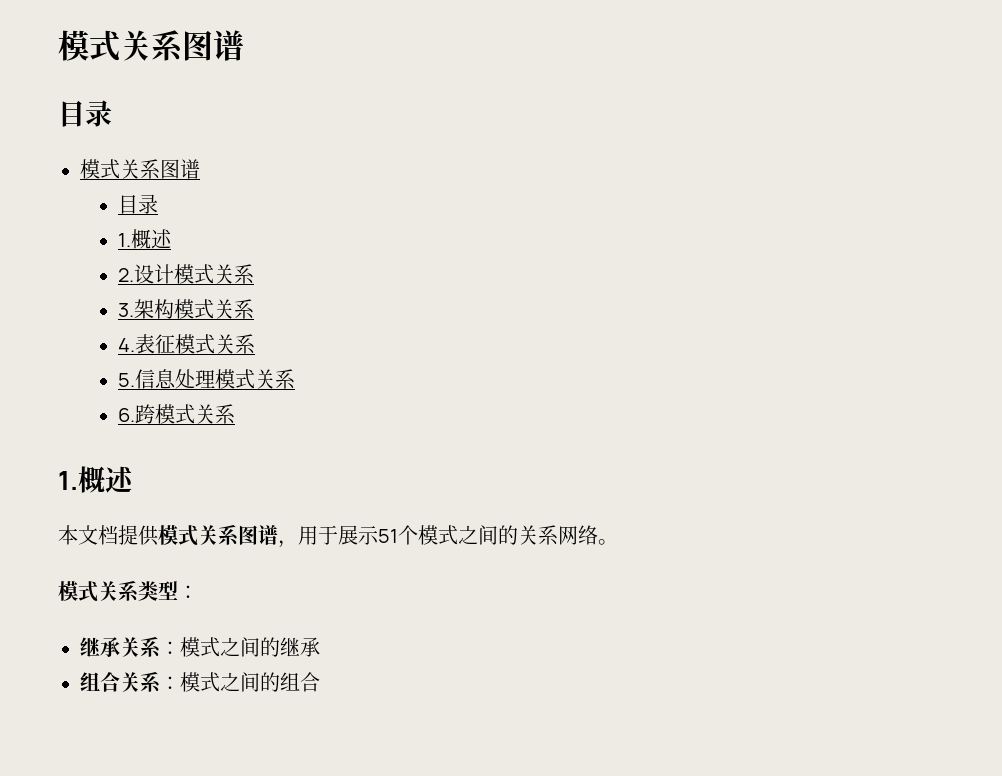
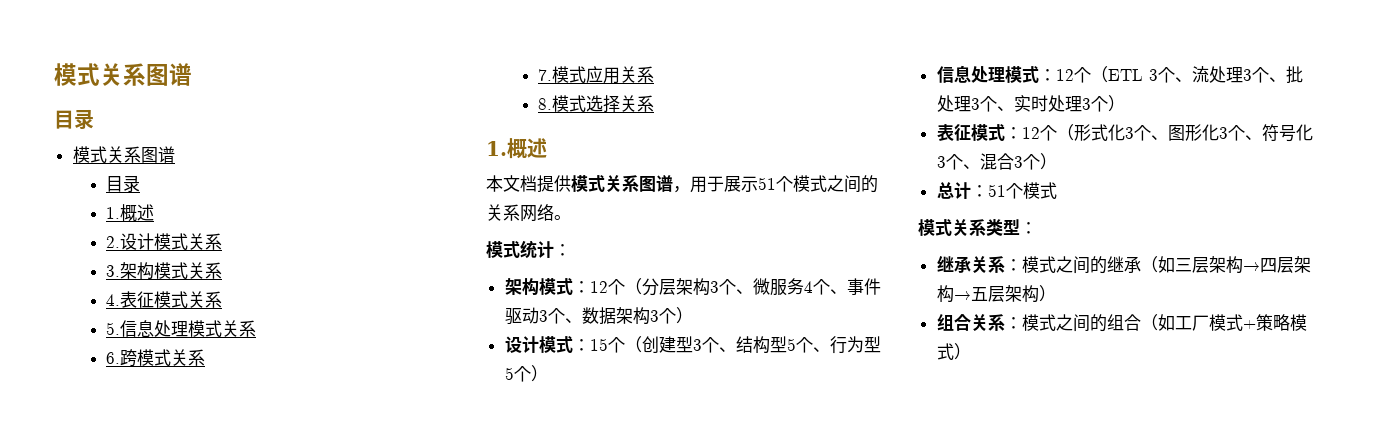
(236, 414) none -> [537,66,654,84] [537,95,654,113] // 7.模式应用关系 // 8.模式选择关系
(618, 542) none -> [486,240,571,259] [504,278,881,296] [504,307,693,325] [504,336,881,354] [504,365,548,382] [936,65,1303,84] [936,95,1125,112] [936,124,1313,142] [936,153,1057,170] [936,182,1057,199] // 模式统计： // 架构模式：12个（分层架构3个、微服务4个、事件驱动3个、数据架构3个） // 设计模式：15个（创建型3个、结构型5个、行为型5个） // 信息处理模式：12个（ETL 3个、流处理3个、批处理3个、实时处理3个） // 表征模式：12个（形式化3个、图形化3个、符号化3个、混合3个） // 总计：51个模式
(320, 647) none -> [1140,256,1311,274] [936,285,1056,303] （如三层架构→四层架构→五层架构）
(320, 682) none -> [1140,314,1307,331] [936,343,971,360] （如工厂模式+策略模式）

